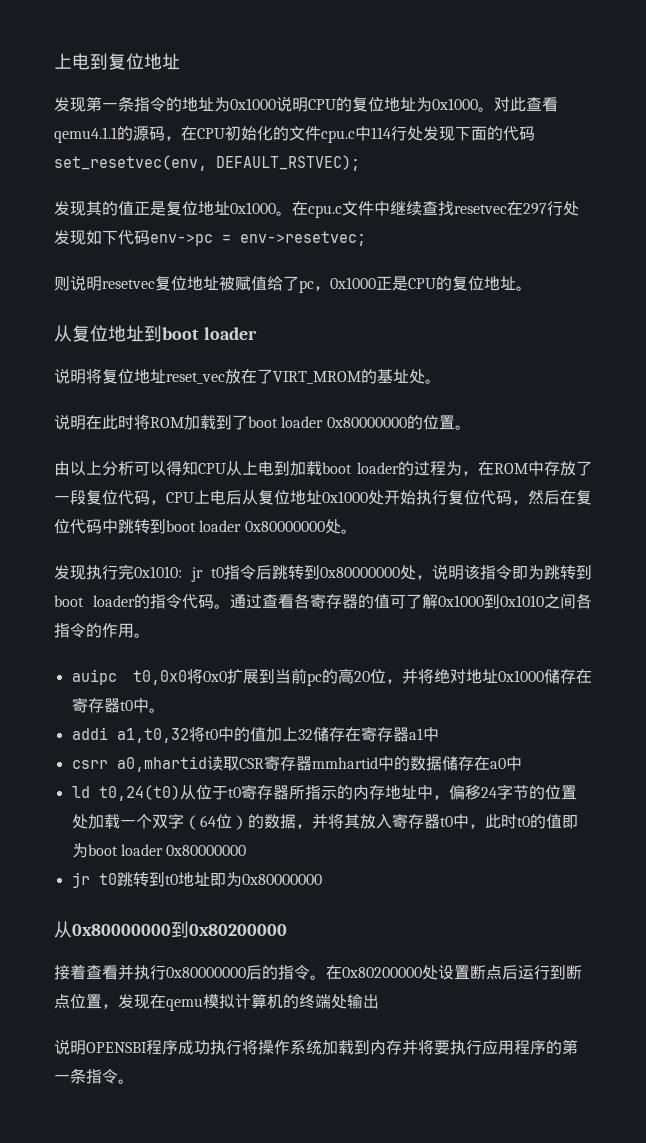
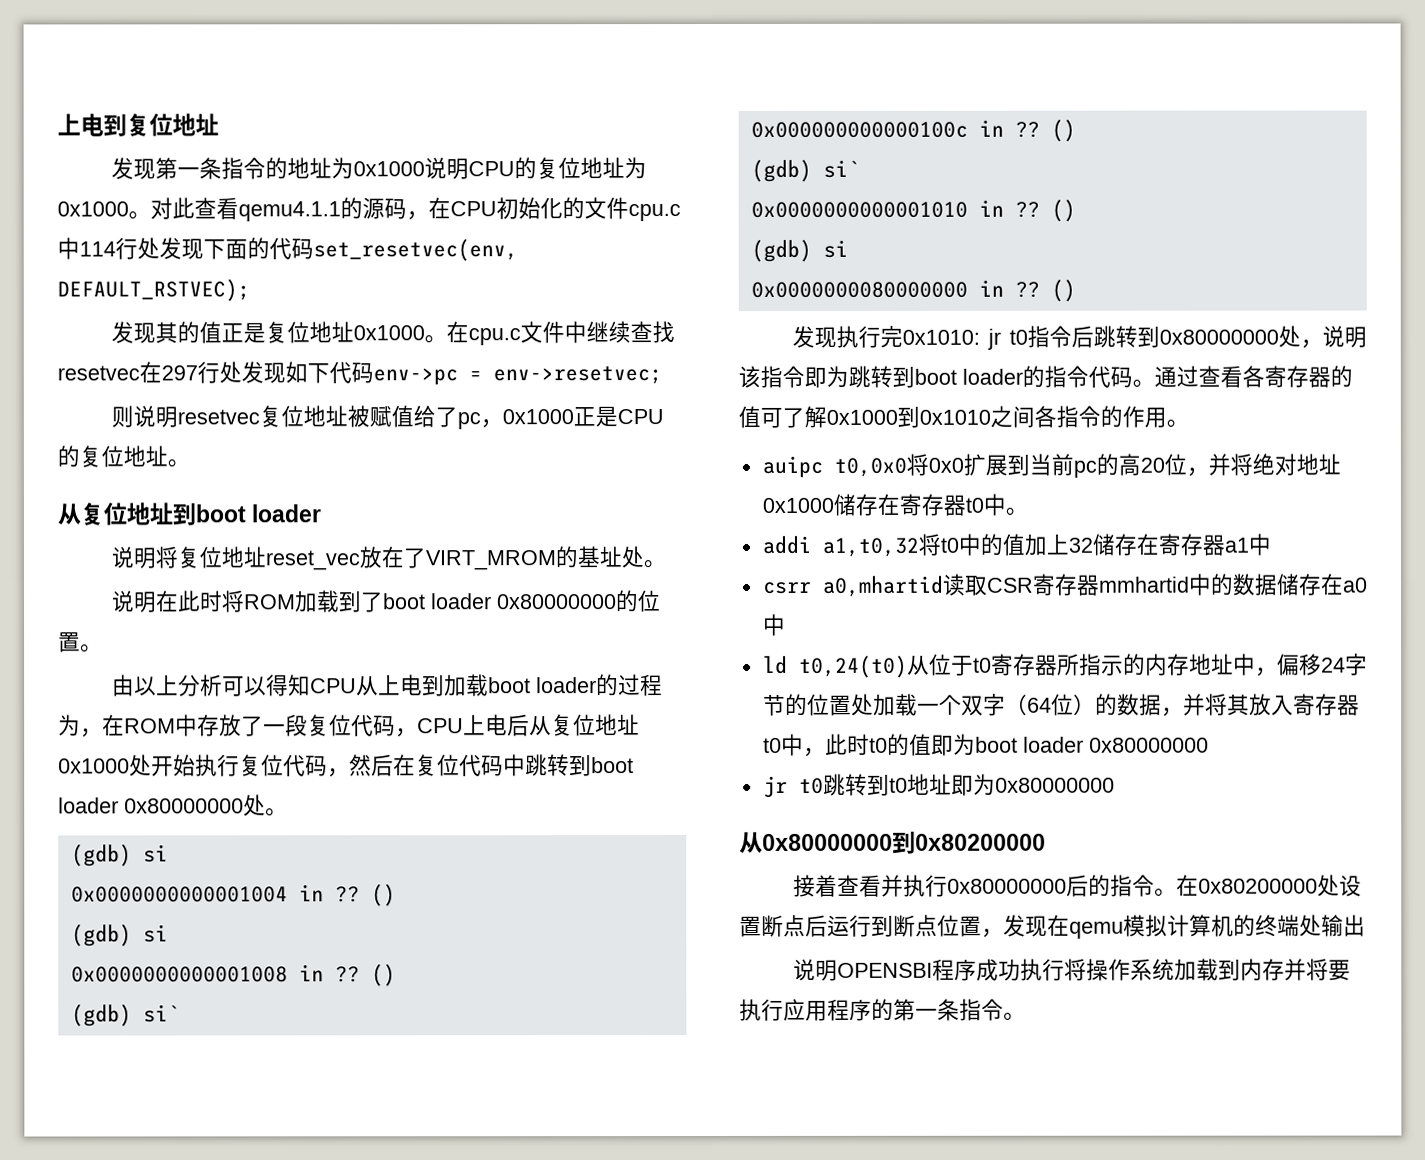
(357, 531) none -> [70,844,168,867] [70,884,396,907] [70,924,168,947] [70,964,396,987] [70,1004,180,1027] [750,119,1076,142] [750,159,860,182] [750,199,1076,222] [750,239,848,262] [750,279,1076,302] // (gdb) si // 0x0000000000001004 in ?? () // (gdb) si // 0x0000000000001008 in ?? () // (gdb) si` // 0x000000000000100c in ?? () // (gdb) si` // 0x0000000000001010 in ?? () // (gdb) si // 0x0000000080000000 in ?? ()

